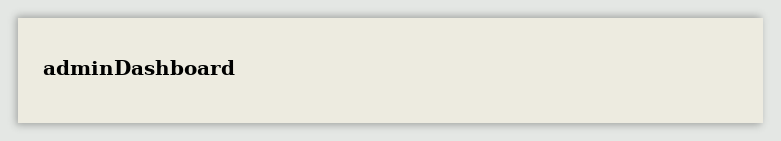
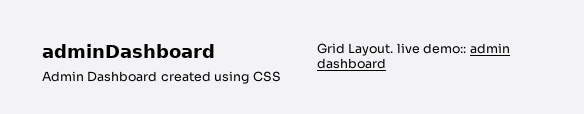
(235, 67) none -> [42,71,281,84] [317,43,510,56] [317,58,386,69] // Admin Dashboard created using CSS Grid Layout. live demo:: admin dashboard

